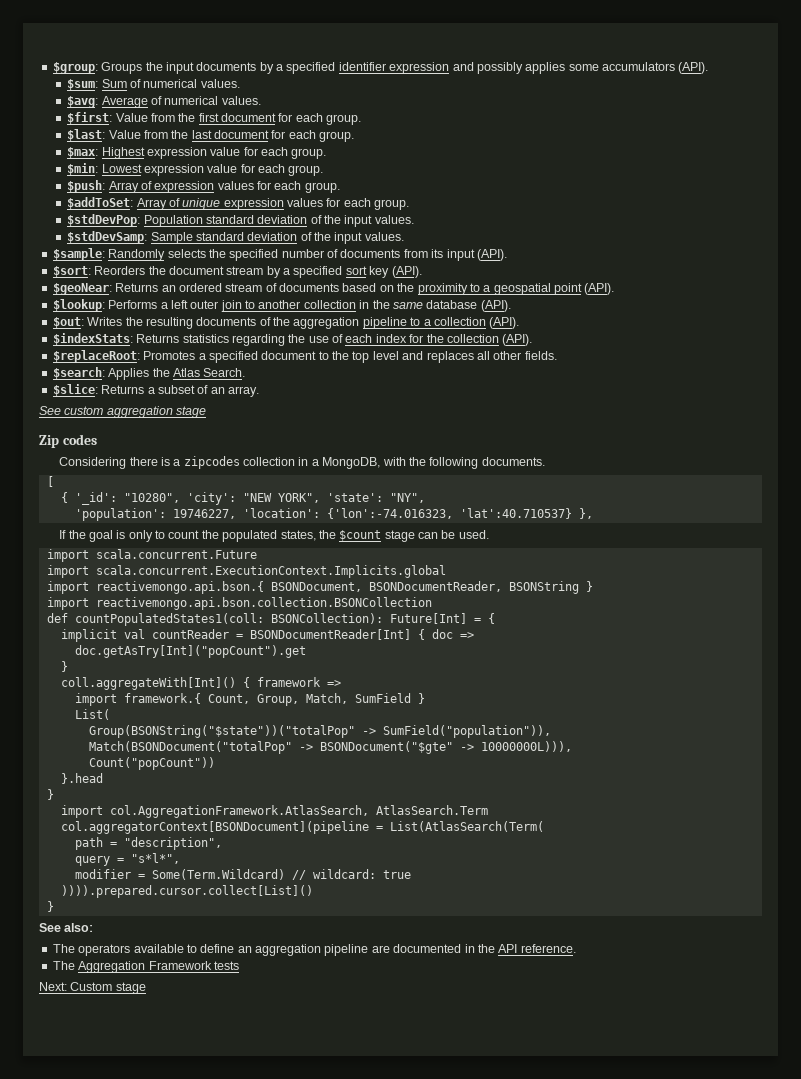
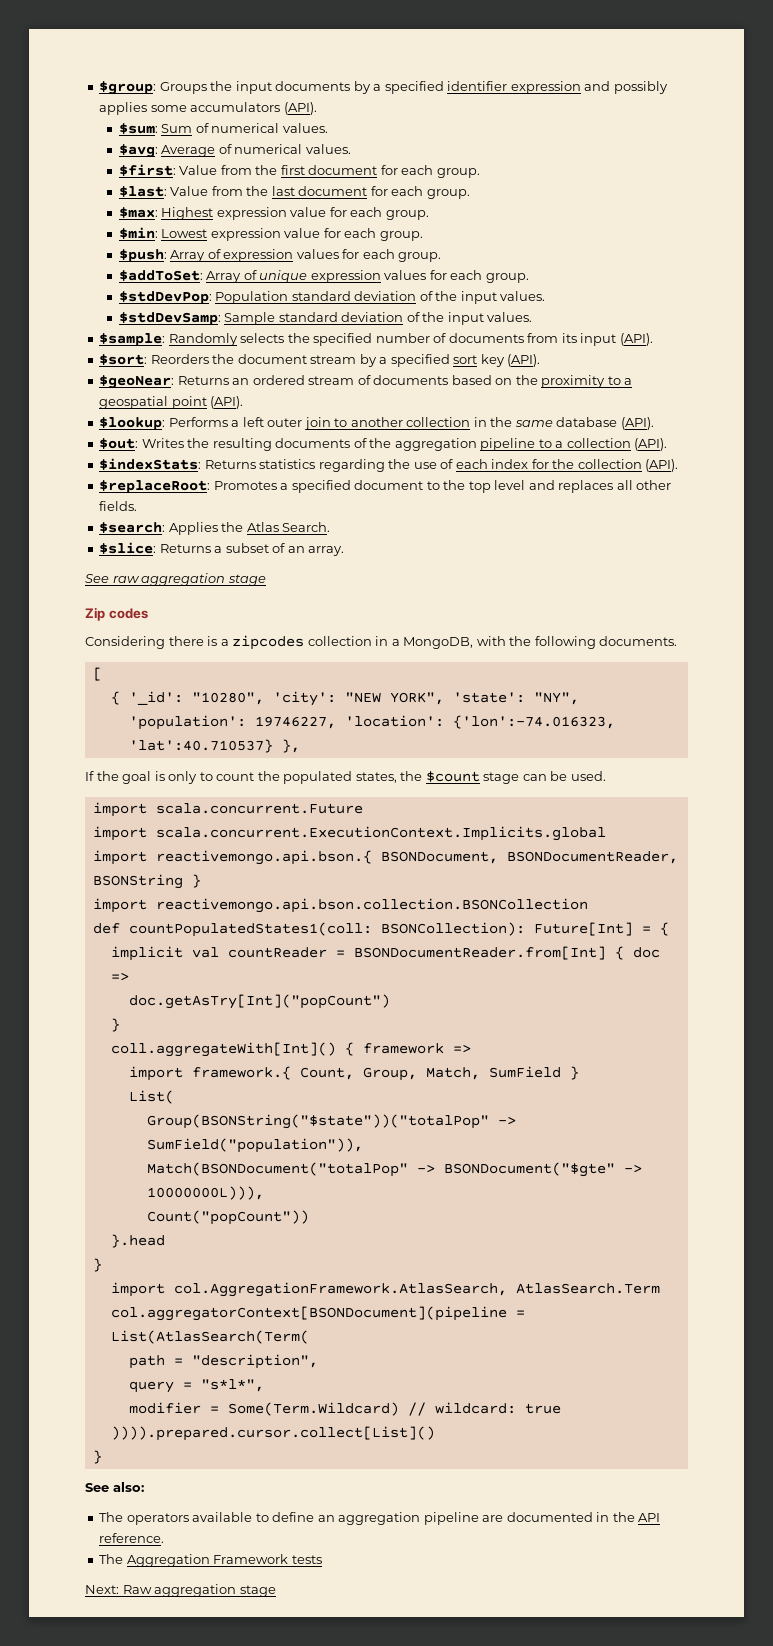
[64,406,104,415] custom -> [112,576,140,583] raw
[249,629,411,640] BSONDocumentReader[Int] -> [353,946,606,960] BSONDocumentReader.from[Int]
[74,645,306,658] doc.getAsTry[Int]("popCount").get -> [128,994,390,1009] doc.getAsTry[Int]("popCount")
[70,982,113,991] Custom -> [122,1584,237,1597] Raw aggregation

